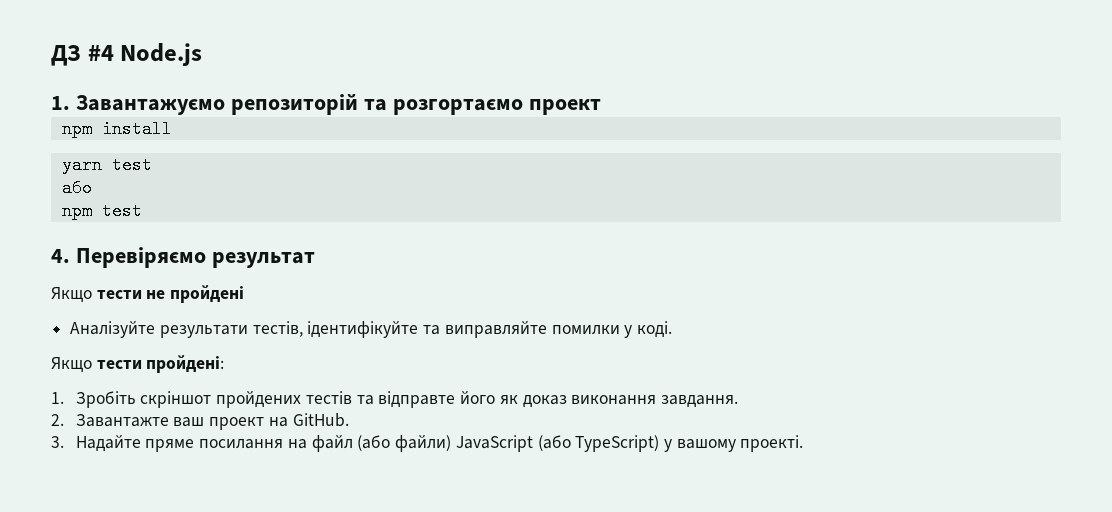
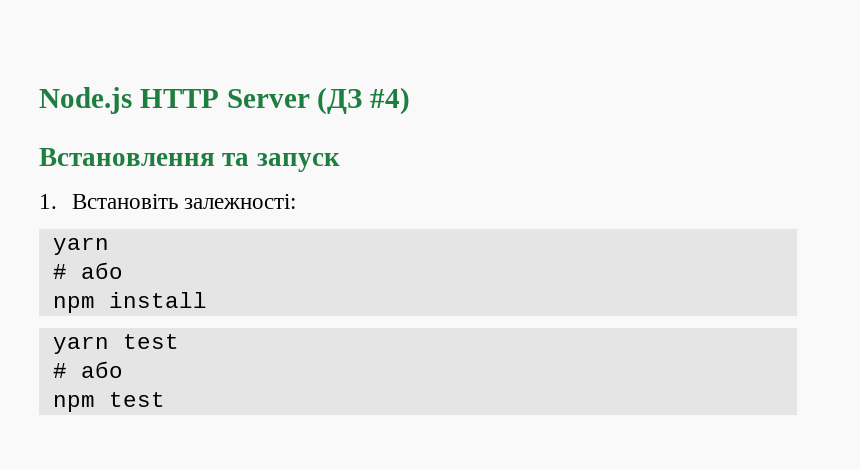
[51,45,114,66] ДЗ #4 -> (39, 100) none
[51,94,601,115] // 1. Завантажуємо репозиторій та розгортаємо проект -> [139,87,411,115] [39,148,340,172] [39,194,297,209] [52,237,109,255] [52,262,123,279] HTTP Server (ДЗ #4) // Встановлення та запуск // 1. Встановіть залежності: // yarn // # або
(152, 165) none -> [52,363,67,378] #
[51,247,315,268] [51,285,245,303] [70,321,673,338] [51,355,225,373] [51,391,738,408] [51,413,349,430] [51,435,804,452] // 4. Перевіряємо результат // Якщо тести не пройдені // Аналізуйте результати тестів, ідентифікуйте та виправляйте помилки у коді. // Якщо тести пройдені: // 1. Зробіть скріншот пройдених тестів та відправте його як доказ виконання завдання. // 2. Завантажте ваш проект на GitHub. // 3. Надайте пряме посилання на файл (або файли) JavaScript (або TypeScript) у вашому проекті. -> (165, 399) none

